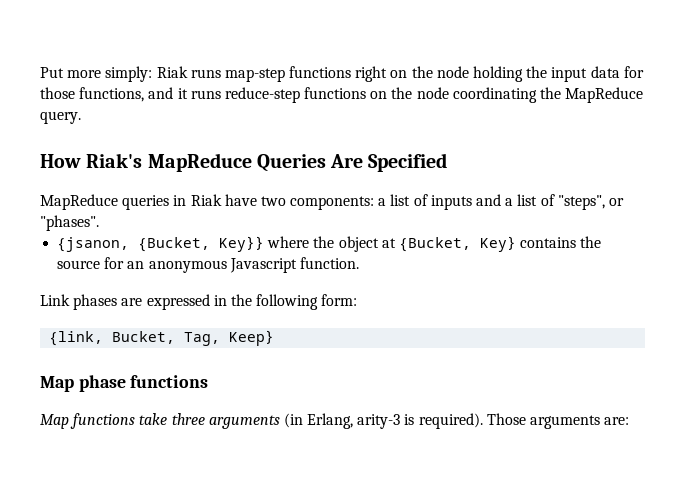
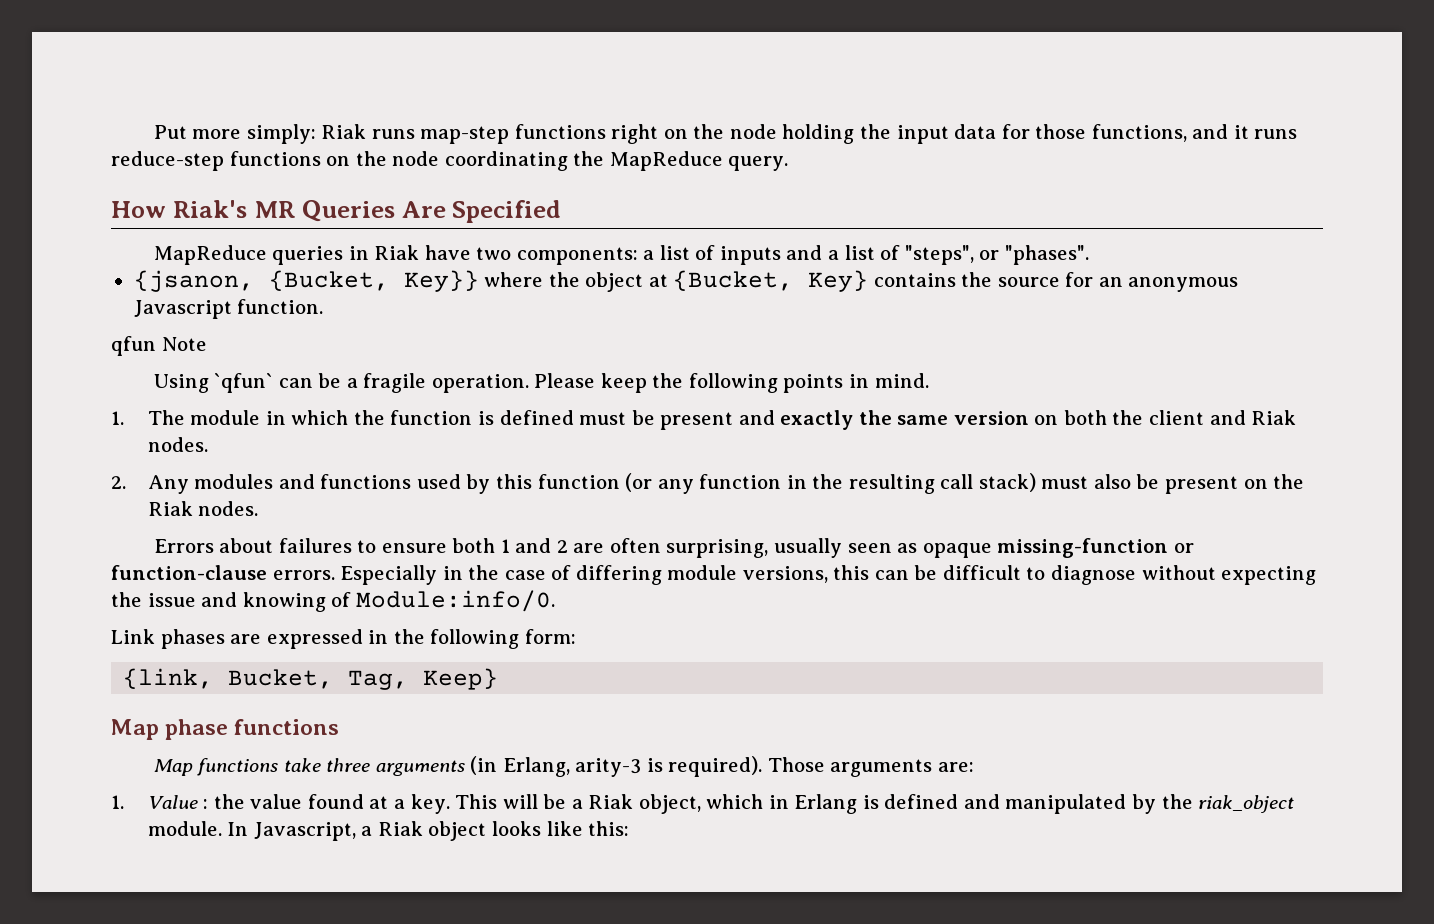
[147,153,252,172] MapReduce -> [253,201,295,218] MR
(359, 263) none -> [111,336,207,356] [153,373,929,393] [111,410,1297,430] [147,437,208,452] [111,473,1305,494] [147,501,259,516] [153,538,1194,558] [111,565,1317,585] [111,590,555,612] // qfun Note // Using `qfun` can be a fragile operation. Please keep the following points in mind. // 1. The module in which the function is defined must be present and exactly the same version on both the client and Riak nodes. // 2. Any modules and functions used by this function (or any function in the resulting call stack) must also be present on the Riak nodes. // Errors about failures to ensure both 1 and 2 are often surprising, usually seen as opaque missing-function or function-clause errors. Especially in the case of differing module versions, this can be difficult to diagnose without expecting the issue and knowing of Module:info/0.
(630, 421) none -> [111,794,1295,814] [147,821,630,841] // 1. Value : the value found at a key. This will be a Riak object, which in Erlang is defined and manipulated by the riak_object module. In Javascript, a Riak object looks like this:

